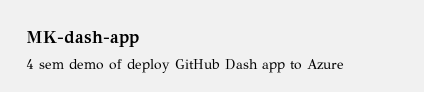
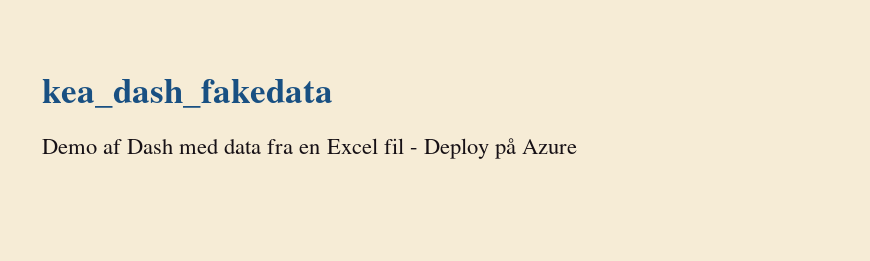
[26,31,139,47] [26,59,302,73] MK-dash-app // 4 sem demo of deploy GitHub Dash app to -> [42,79,333,108] [42,138,516,159] kea_dash_fakedata // Demo af Dash med data fra en Excel fil - Deploy på

